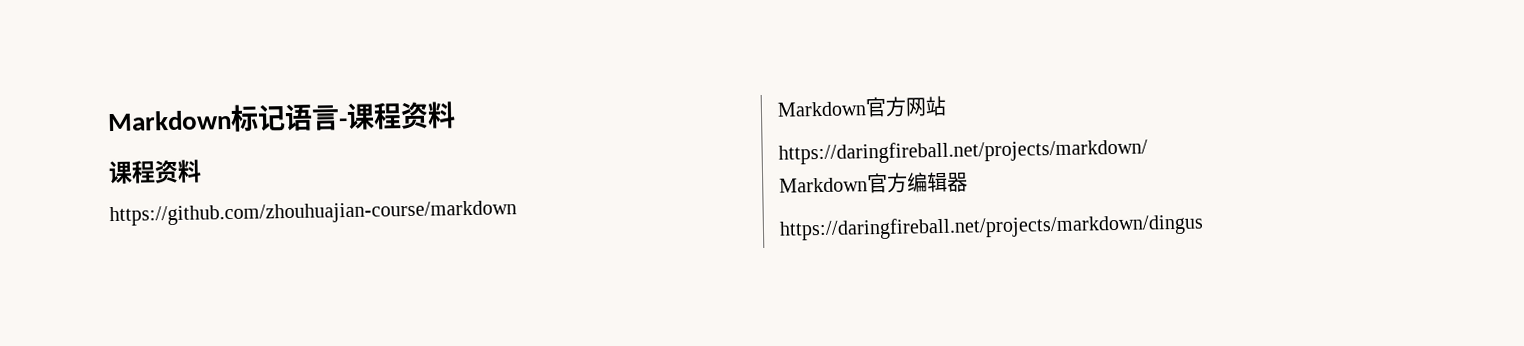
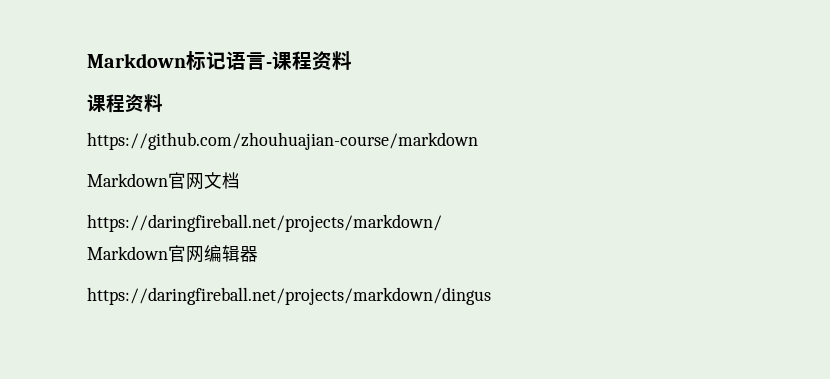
[885,95,947,117] 方网站 -> [186,172,240,190] 网文档
[887,172,908,193] 方 -> [186,246,204,263] 网

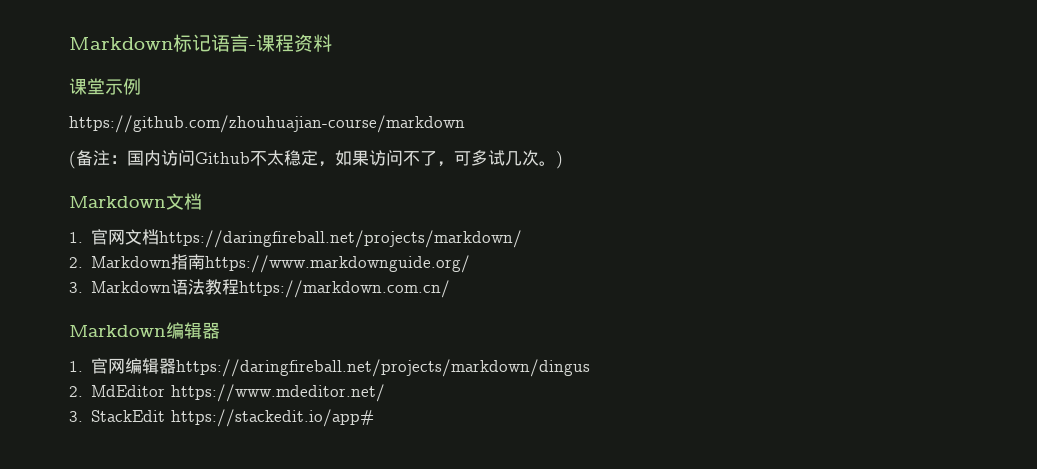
[106,94,163,113] 程资料 -> [87,78,141,95] 堂示例
[87,173,168,187] // Markdown -> [69,150,563,169] [69,193,202,210] [69,232,83,243] // (备注：国内访问Github不太稳定，如果访问不了，可多试几次。) // Markdown文档 // 1.
(240, 180) // -> (160, 237) none
[87,245,258,263] [87,287,491,305] Markdown官网编辑器 // https://daringfireball.net/projects/markdown/dingus -> [69,254,471,273] [69,279,451,298] [69,322,220,339] [69,358,591,377] [69,384,386,402] [69,409,375,427] 2. Markdown指南https://www.markdownguide.org/ // 3. Markdown语法教程https://markdown.com.cn/ // Markdown编辑器 // 1.官网编辑器https://daringfireball.net/projects/markdown/dingus // 2. MdEditor https://www.mdeditor.net/ // 3. StackEdit https://stackedit.io/app#

